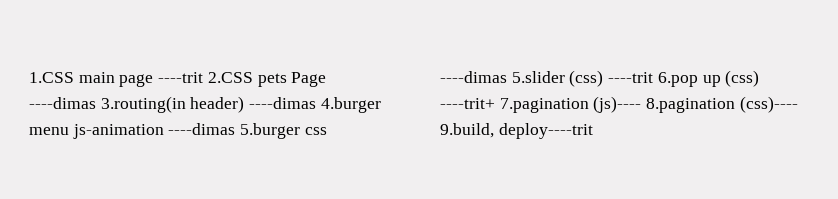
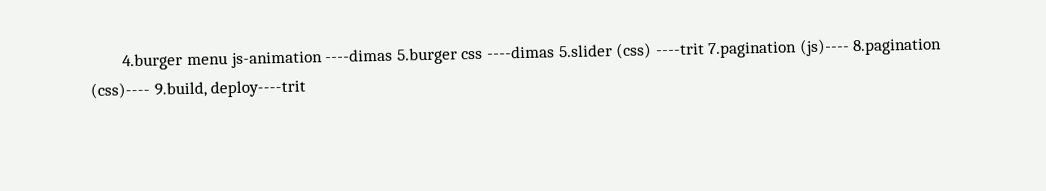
[29,72,327,87] [29,96,317,113] 1.CSS main page ----trit 2.CSS pets Page ----dimas 3.routing(in header) ----dimas -> (122, 62) none
[657,70,760,87] [440,98,495,109] 6.pop up (css) ----trit+ -> (705, 49) none

